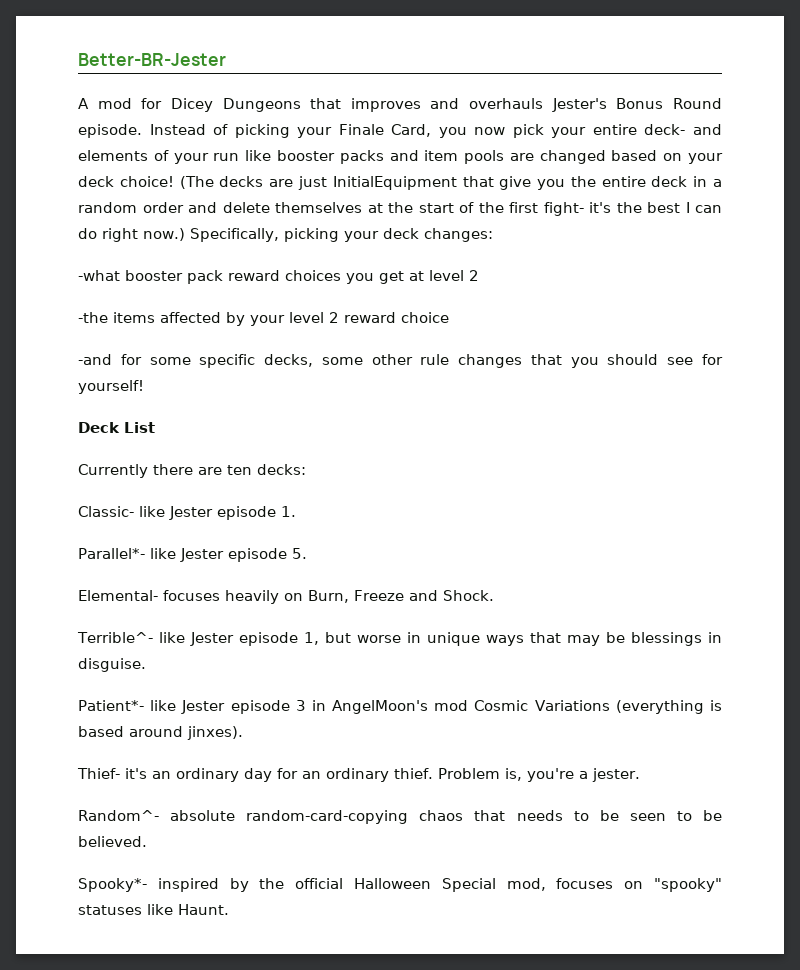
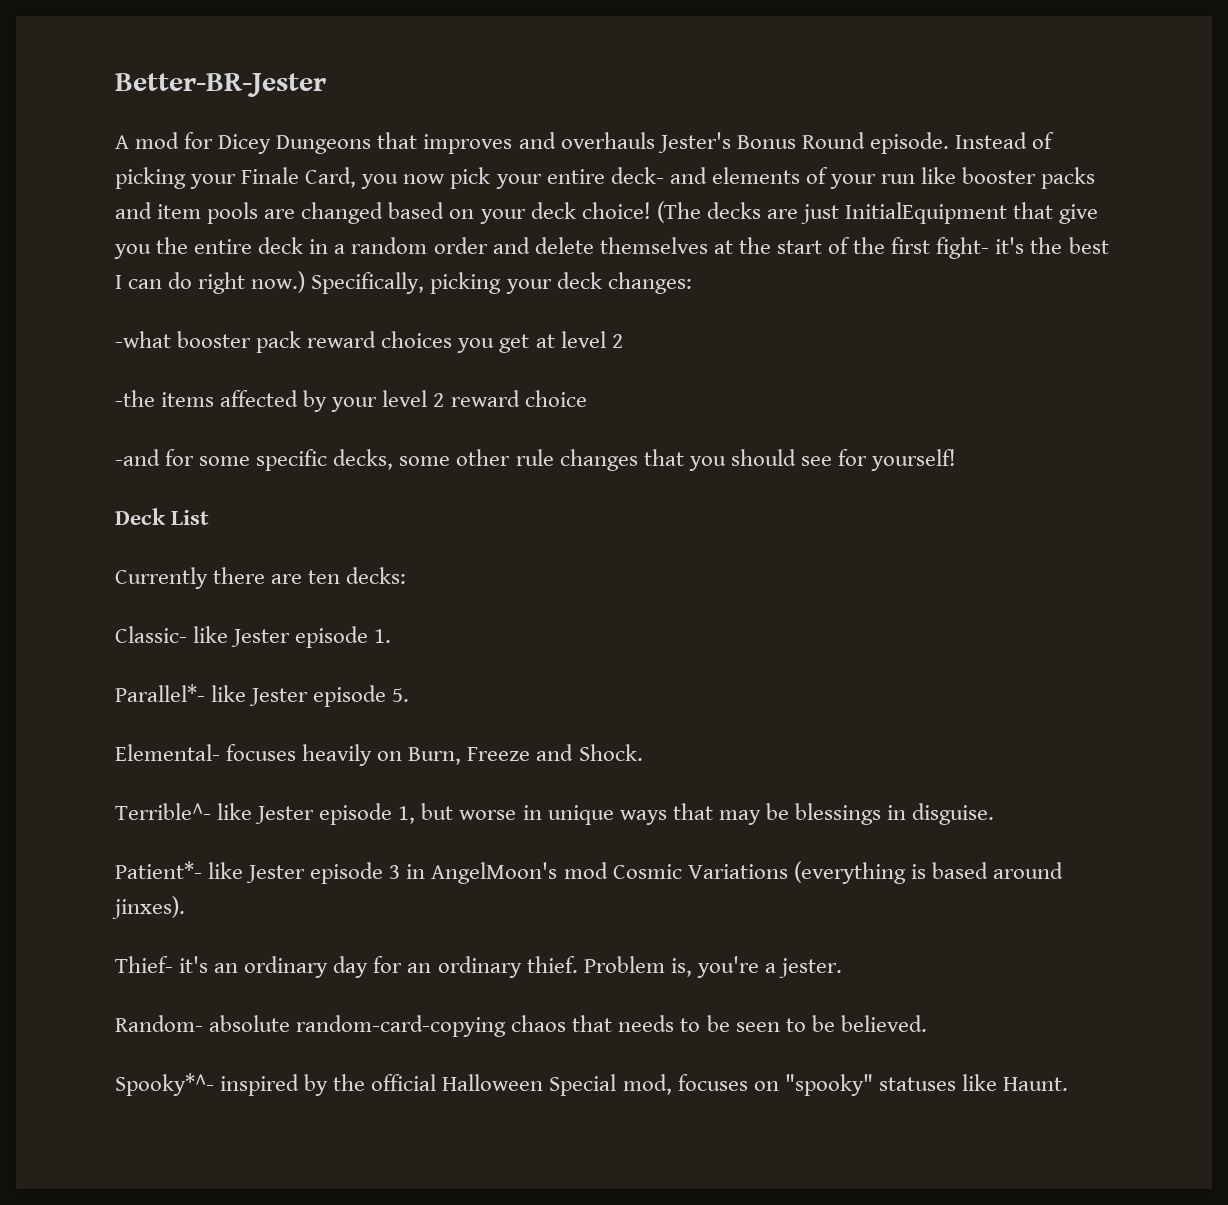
[78,810,159,821] Random^- -> [115,1015,203,1032] Random-
[78,878,147,892] Spooky*- -> [115,1073,214,1096] Spooky*^-

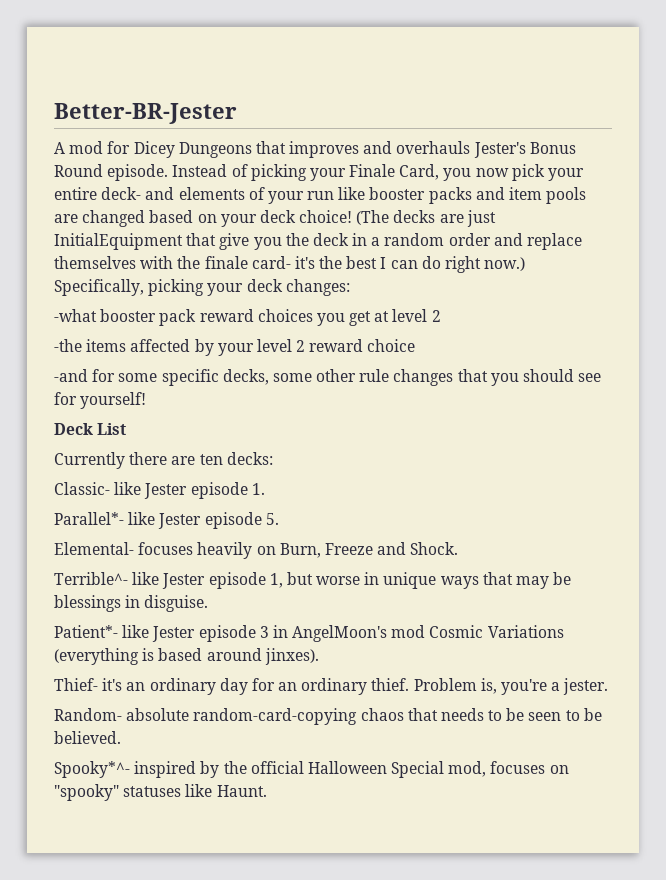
[194,239,253,254] entire -> (309, 239) none
[534,237,990,259] delete themselves at the start of the first fight- -> [527,233,583,250] [54,256,291,269] replace themselves with the finale card-

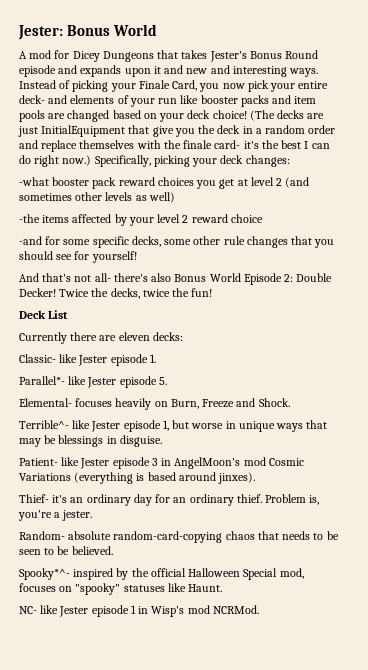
[54,103,237,124] Better-BR-Jester -> [18,24,158,40] Jester: Bonus World
[289,141,576,158] [54,164,169,181] improves and overhauls Jester's Bonus Round episode. -> [181,50,319,62] [19,65,319,77] takes Jester's Bonus Round episode and expands upon it and new and interesting ways.
(441, 316) none -> [285,177,310,188] [19,192,175,203] (and sometimes other levels as well)
(147, 400) none -> [19,273,333,285] [19,288,213,299] // And that's not all- there's also Bonus World Episode 2: Double Decker! Twice the decks, twice the fun!
[199,454,223,465] ten -> [118,332,150,341] eleven
[54,625,118,638] Patient*- -> [19,458,58,466] Patient-
(267, 791) none -> [19,605,259,617] // NC- like Jester episode 1 in Wisp's mod NCRMod.

